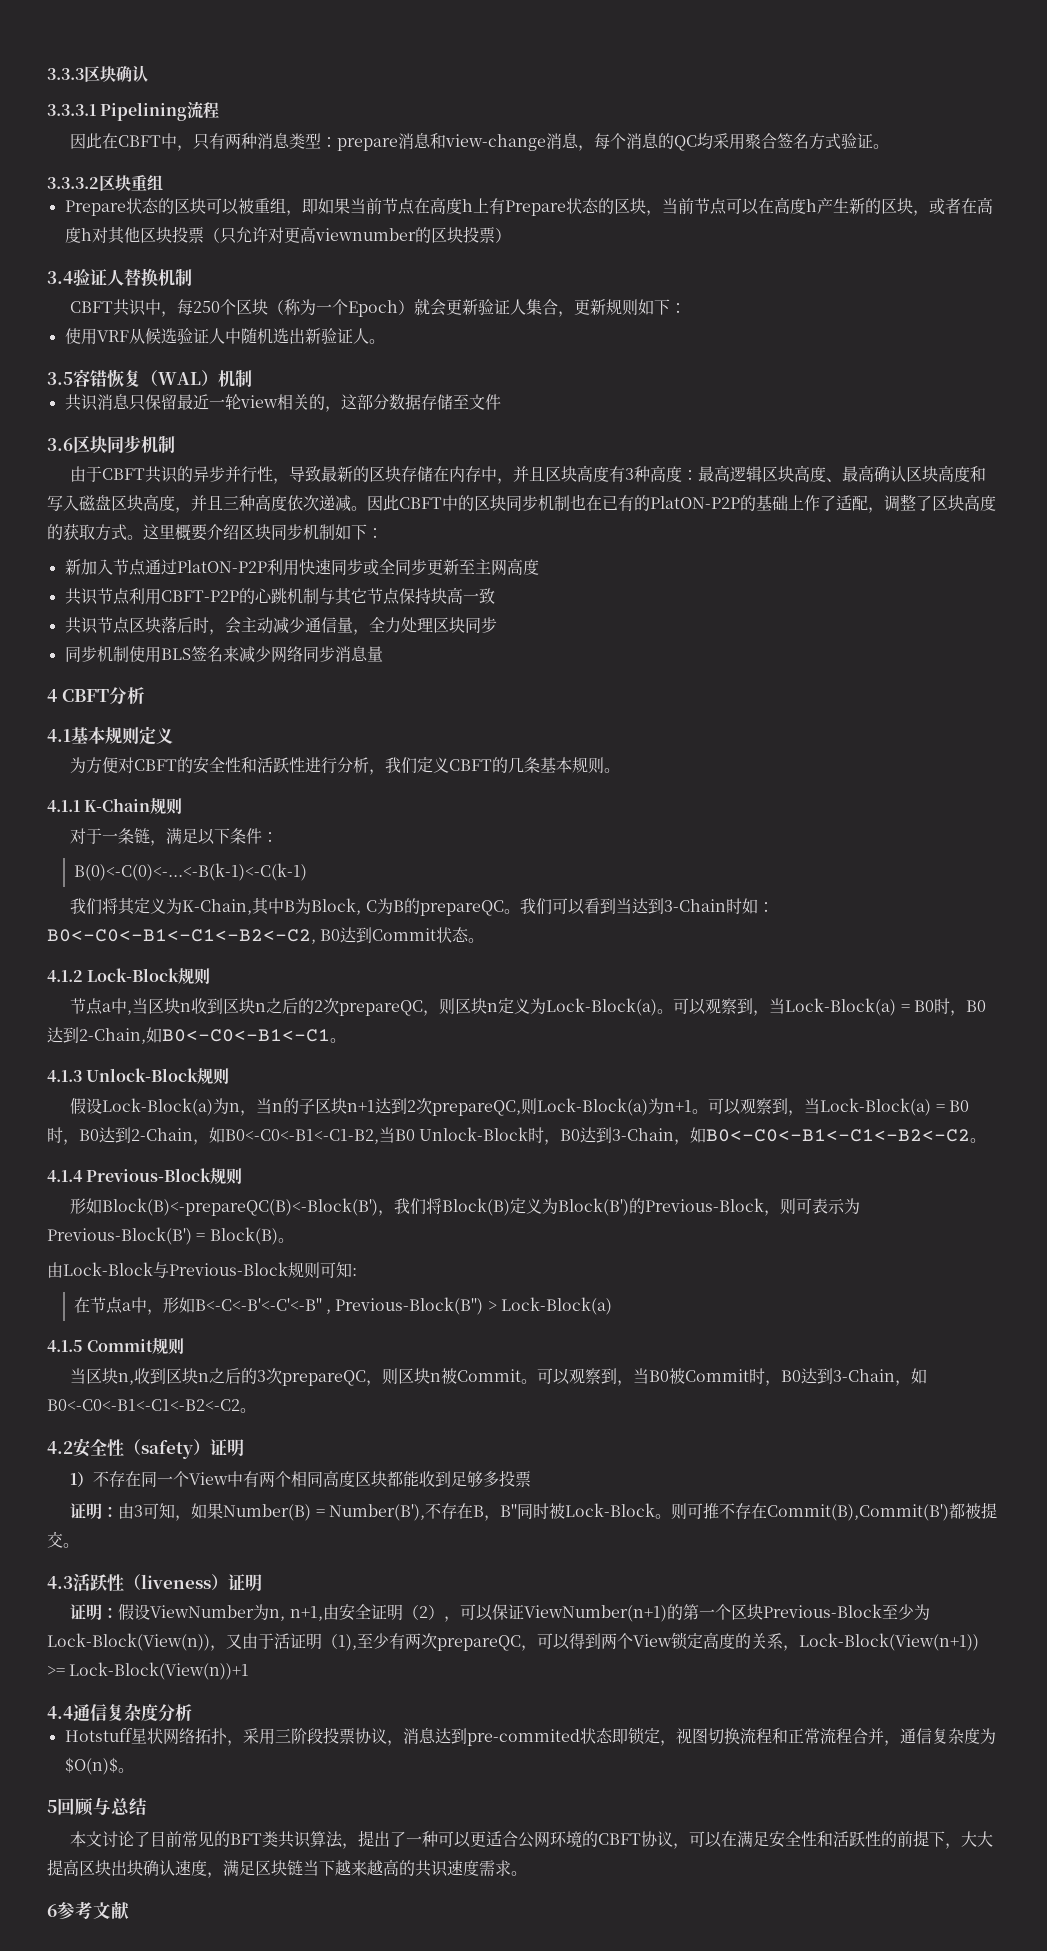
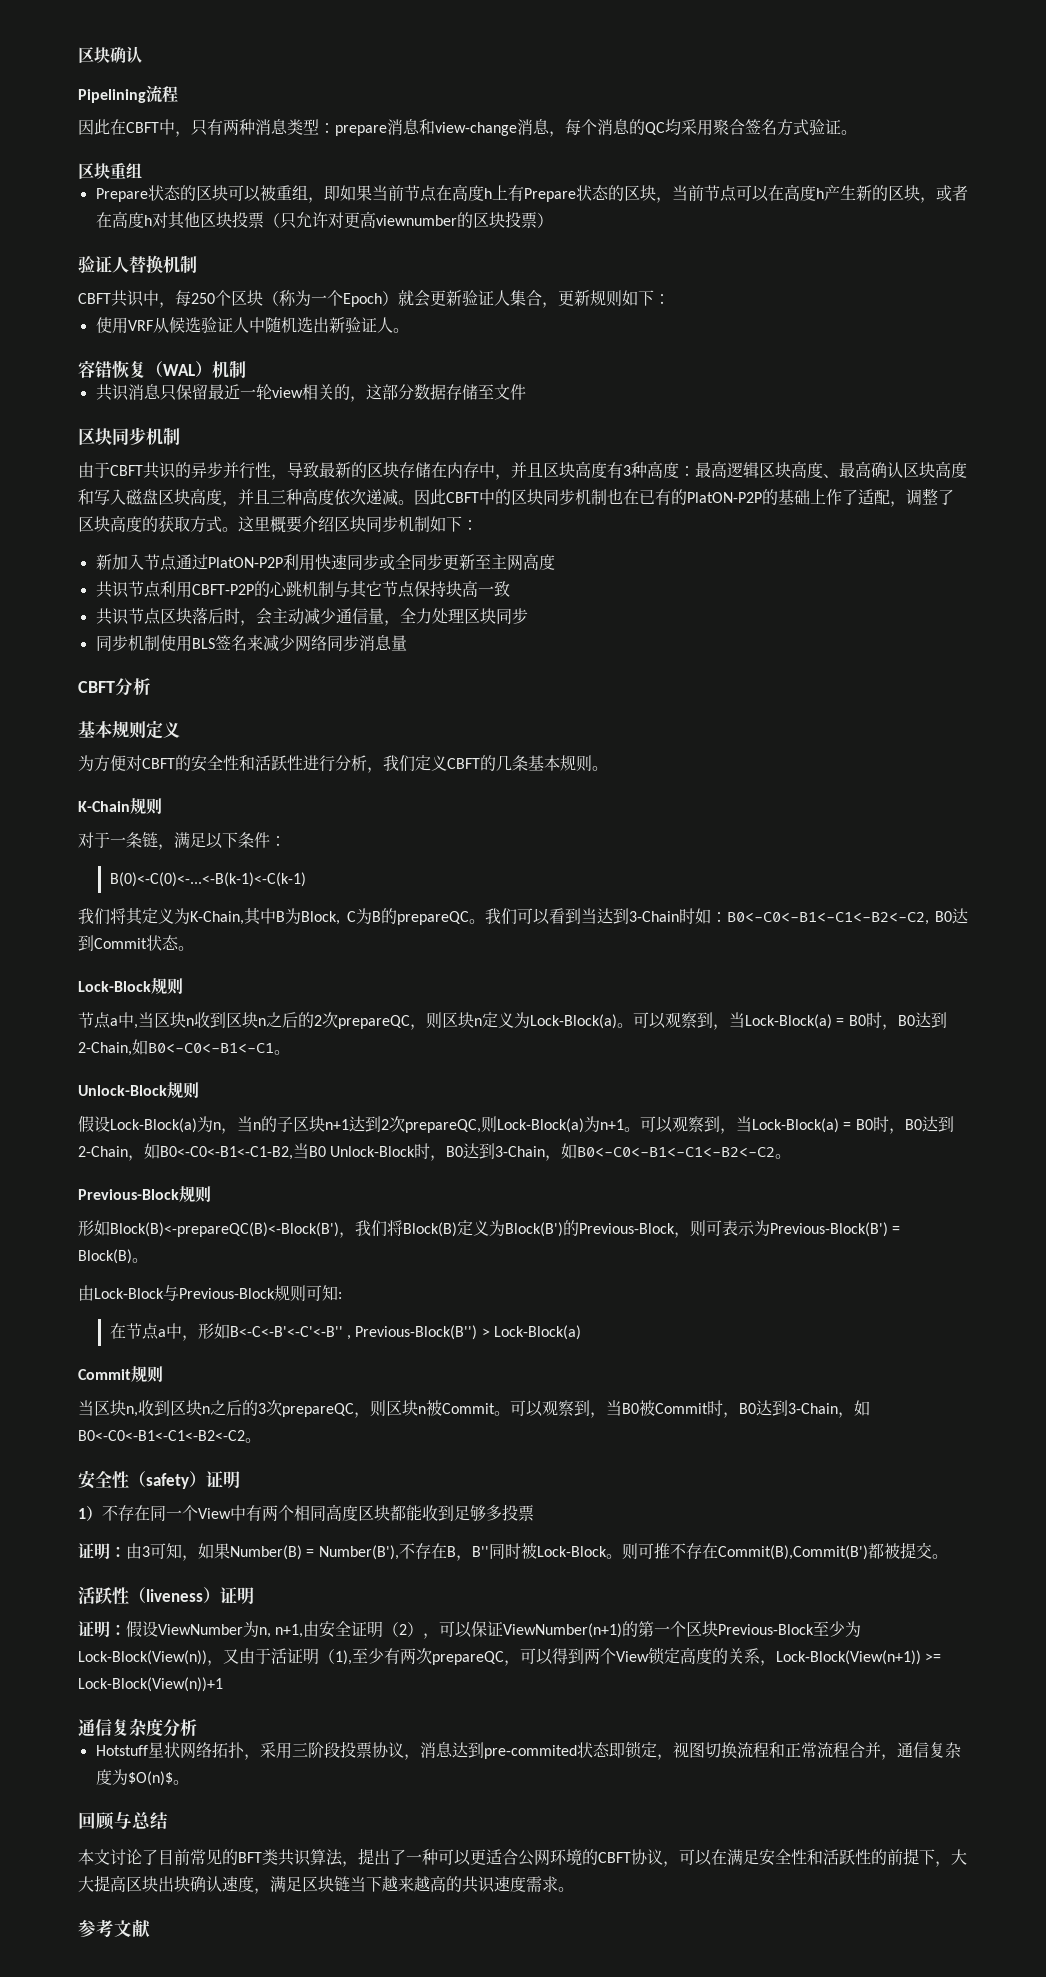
[47,68,84,80] 3.3.3 -> (78, 55) none
[47,104,96,116] 3.3.3.1 -> (142, 54) none
[47,177,99,189] 3.3.3.2 -> (857, 132) none
[47,271,73,284] 3.4 -> (553, 220) none
[47,372,73,385] 3.5 -> (409, 330) none
[47,438,73,451] 3.6 -> (526, 392) none
[47,689,57,702] 4 -> (407, 643) none
[47,729,71,742] 4.1 -> (151, 686) none
[47,800,80,812] 4.1.1 -> (608, 768) none
[47,970,83,982] 4.1.2 -> (194, 948) none
[47,1070,82,1082] 4.1.3 -> (290, 1052) none
[47,1170,83,1182] 4.1.4 -> (792, 1156) none
[47,1340,83,1352] 4.1.5 -> (581, 1332) none
[47,1441,73,1454] 4.2 -> (261, 1440) none
[47,1576,73,1589] 4.3 -> (948, 1556) none
[47,1706,73,1719] 4.4 -> (223, 1684) none
[47,1800,57,1813] 5 -> (189, 1782) none
[47,1904,57,1917] 6 -> (574, 1889) none

